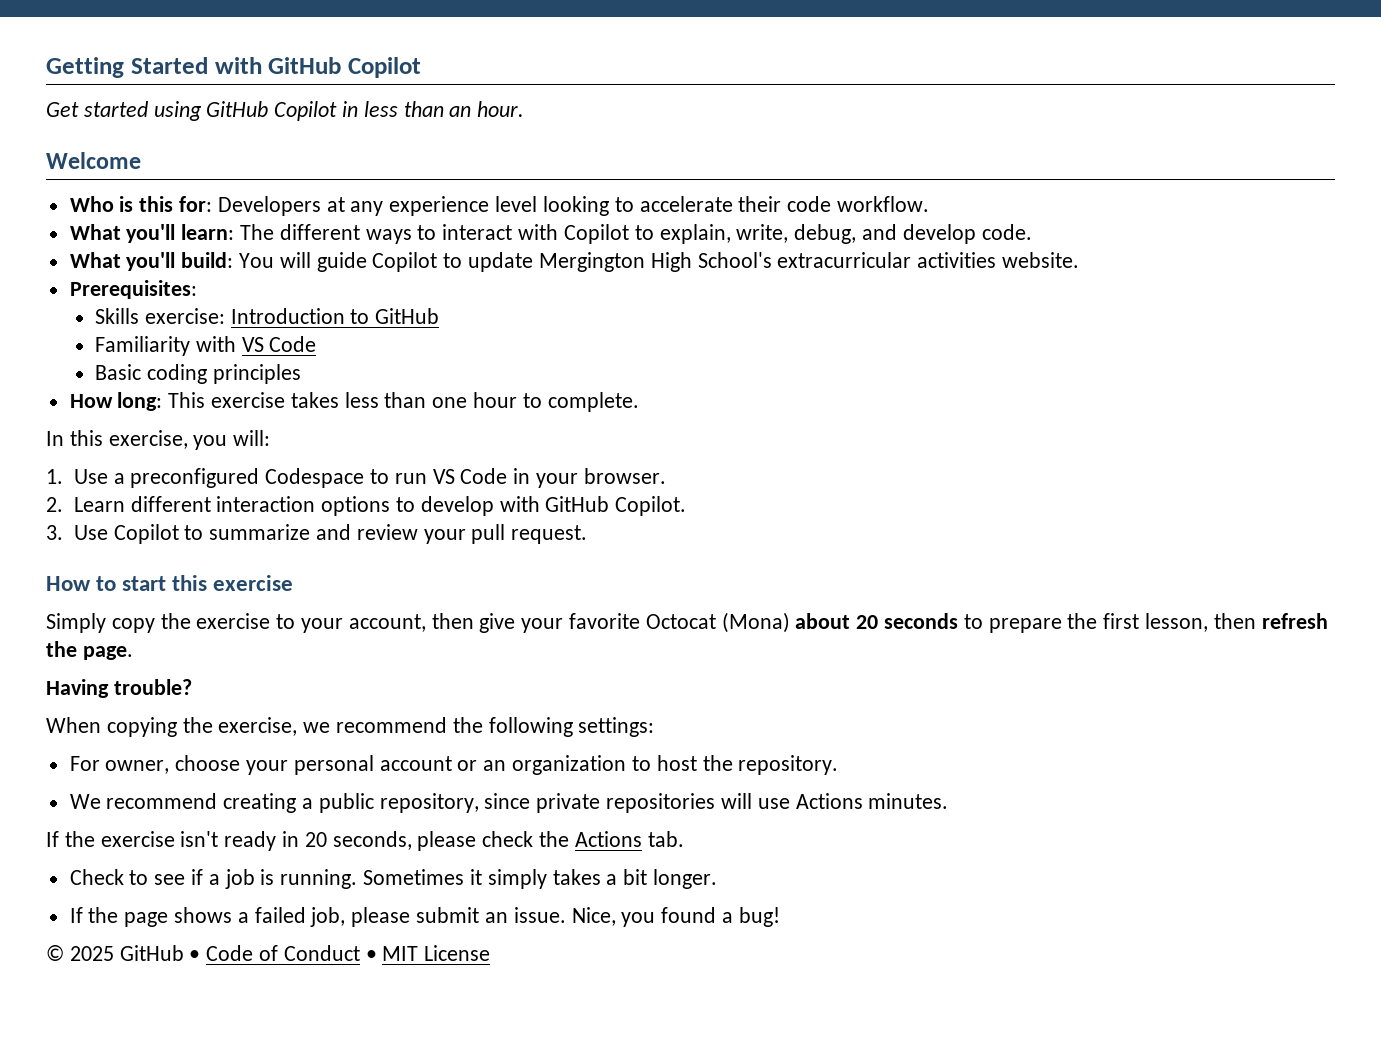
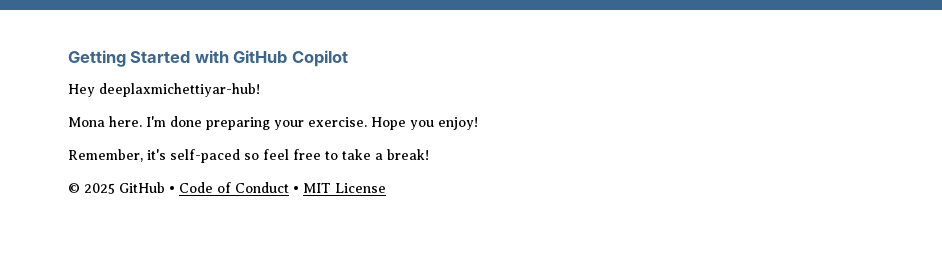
[46,101,525,121] [46,152,141,169] [69,196,929,216] [69,224,1032,244] [69,252,1079,272] [69,280,197,299] [95,308,440,324] [95,336,317,356] [95,364,301,384] [69,392,639,412] [46,430,271,450] [46,468,666,488] [46,496,687,516] [46,524,588,544] [46,575,294,591] [46,612,1328,633] [46,641,133,660] [46,679,192,698] [46,717,655,737] [69,755,839,775] [69,793,949,813] [46,831,684,851] [69,869,717,889] [69,907,780,927] Get started using GitHub Copilot in less than an hour. // Welcome // Who is this for: Developers at any experience level looking to accelerate their code workflow. // What you'll learn: The different ways to interact with Copilot to explain, write, debug, and develop code. // What you'll build: You will guide Copilot to update Mergington High School's extracurricular activities website. // Prerequisites: // Skills exercise: Introduction to GitHub // Familiarity with VS Code // Basic coding principles // How long: This exercise takes less than one hour to complete. // In this exercise, you will: // 1. Use a preconfigured Codespace to run VS Code in your browser. // 2. Learn different interaction options to develop with GitHub Copilot. // 3. Use Copilot to summarize and review your pull request. // How to start this exercise // Simply copy the exercise to your account, then give your favorite Octocat (Mona) about 20 seconds to prepare the first lesson, then refresh the page. // Having trouble? // When copying the exercise, we recommend the following settings: // For owner, choose your personal account or an organization to host the repository. // We recommend creating a public repository, since private repositories will use Actions minutes. // If the exercise isn't ready in 20 seconds, please check the Actions tab. // Check to see if a job is running. Sometimes it simply takes a bit longer. // If the page shows a failed job, please submit an issue. Nice, you found a bug! -> [68,83,260,97] [68,116,478,130] [68,149,429,163] Hey deeplaxmichettiyar-hub! // Mona here. I'm done preparing your exercise. Hope you enjoy! // Remember, it's self-paced so feel free to take a break!

